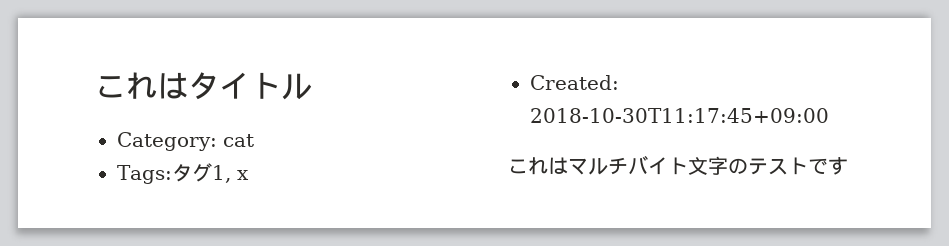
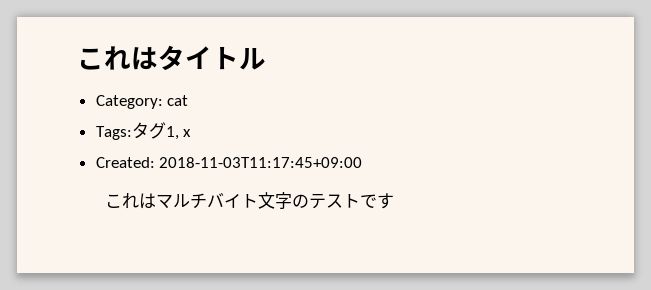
[530,108,829,123] 2018-10-30T11:17:45+09:00 -> [159,157,363,168] 2018-11-03T11:17:45+09:00

